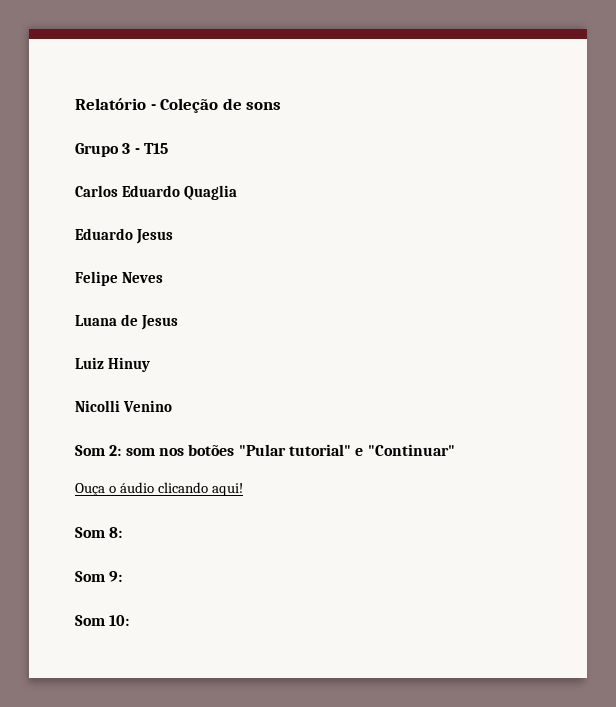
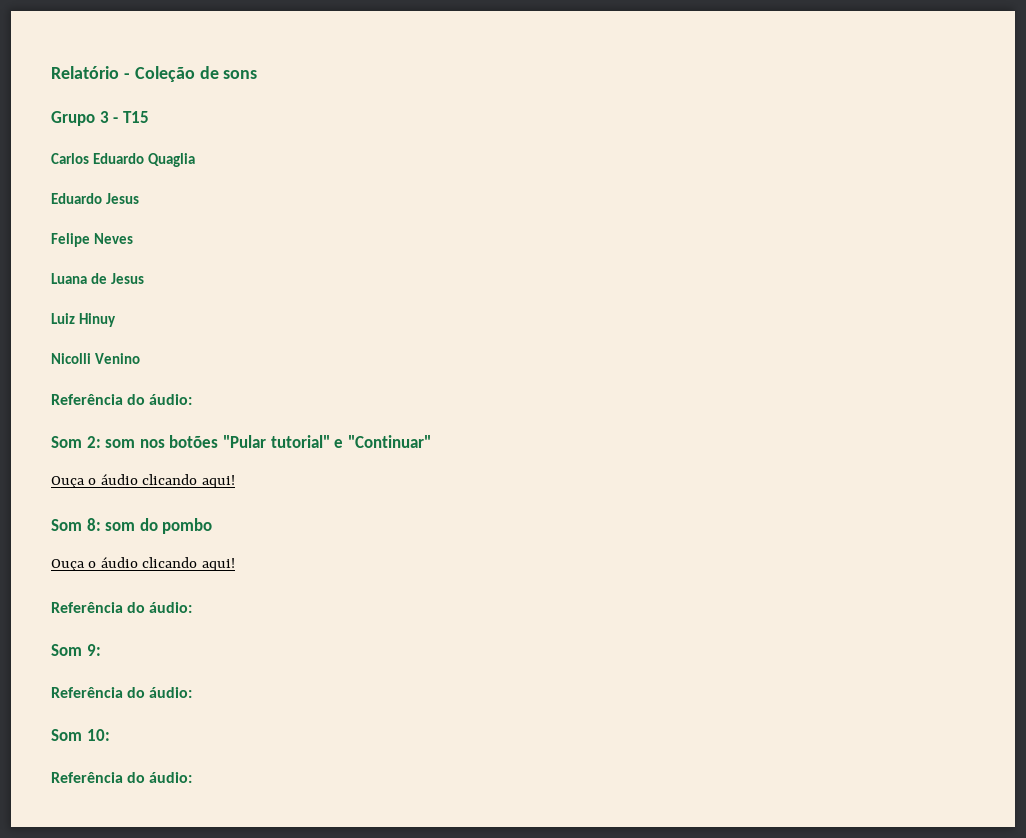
(172, 406) none -> [51,394,193,405] // Referência do áudio:
(123, 532) none -> [105,518,213,534] [51,557,235,571] [51,602,193,613] som do pombo // Ouça o áudio clicando aqui! // Referência do áudio:
(123, 576) none -> [51,687,193,698] // Referência do áudio:
(130, 620) none -> [51,772,193,783] // Referência do áudio:

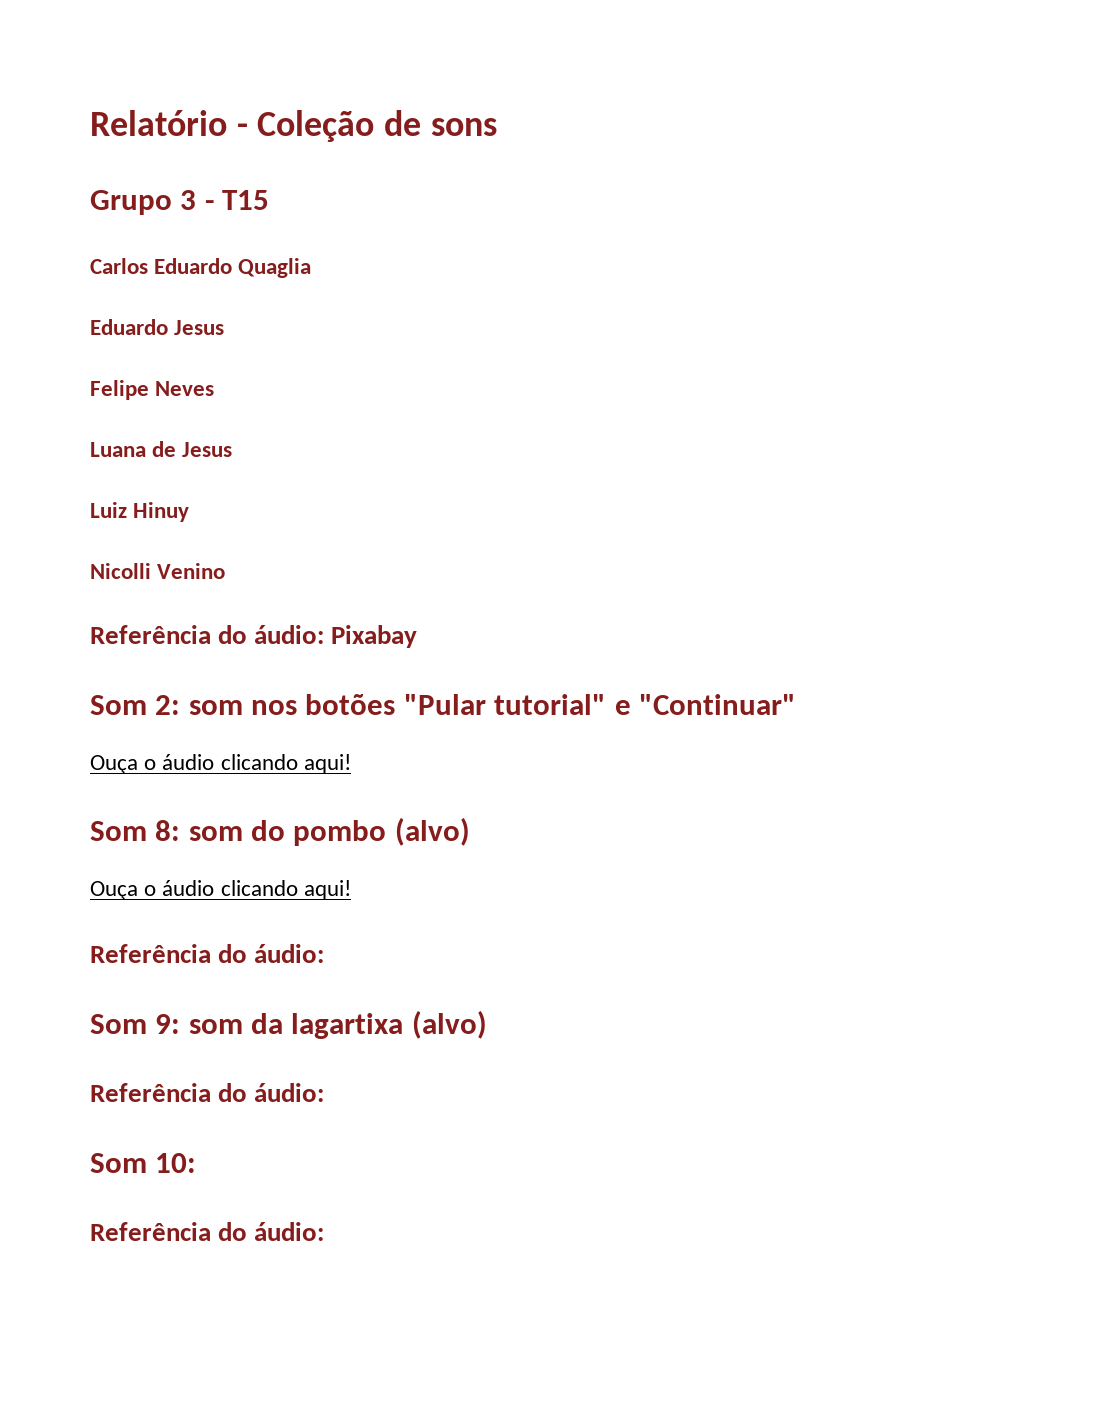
(193, 399) none -> [331,625,418,648] Pixabay
(213, 526) none -> [394,817,470,846] (alvo)
(101, 650) none -> [188,1010,487,1039] som da lagartixa (alvo)

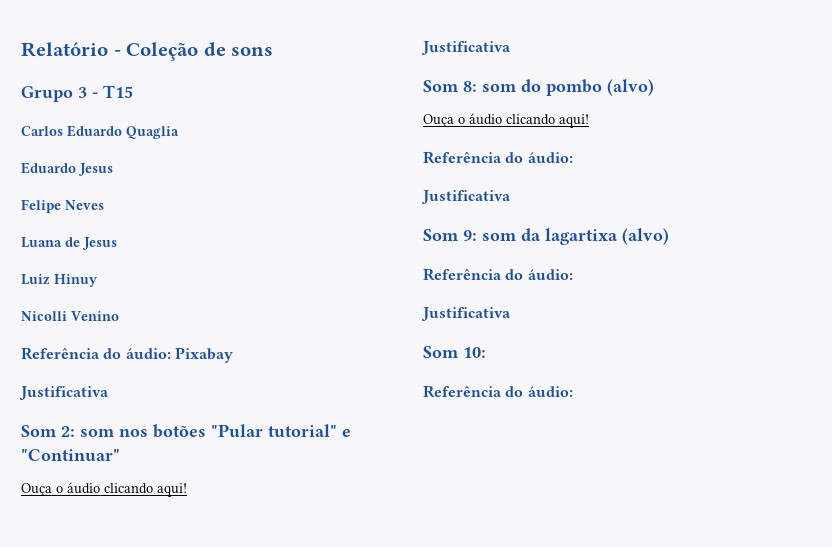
(418, 636) none -> [19,386,109,400] // Justificativa
(351, 764) none -> [421,41,511,55] // Justificativa
(325, 953) none -> [421,190,511,204] // Justificativa
(325, 1092) none -> [421,307,511,321] // Justificativa

